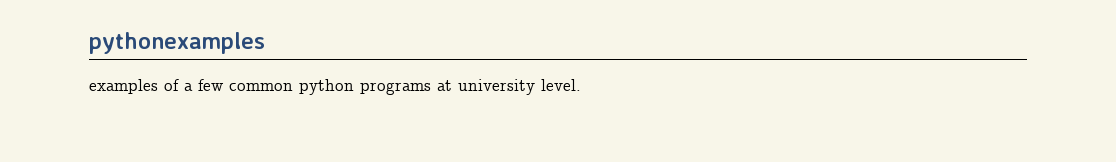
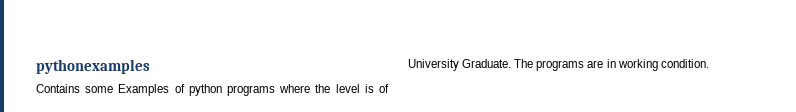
[89,79,581,95] examples of a few common python programs at university level. -> [36,84,389,96] [408,59,709,71] Contains some Examples of python programs where the level is of University Graduate. The programs are in working condition.

